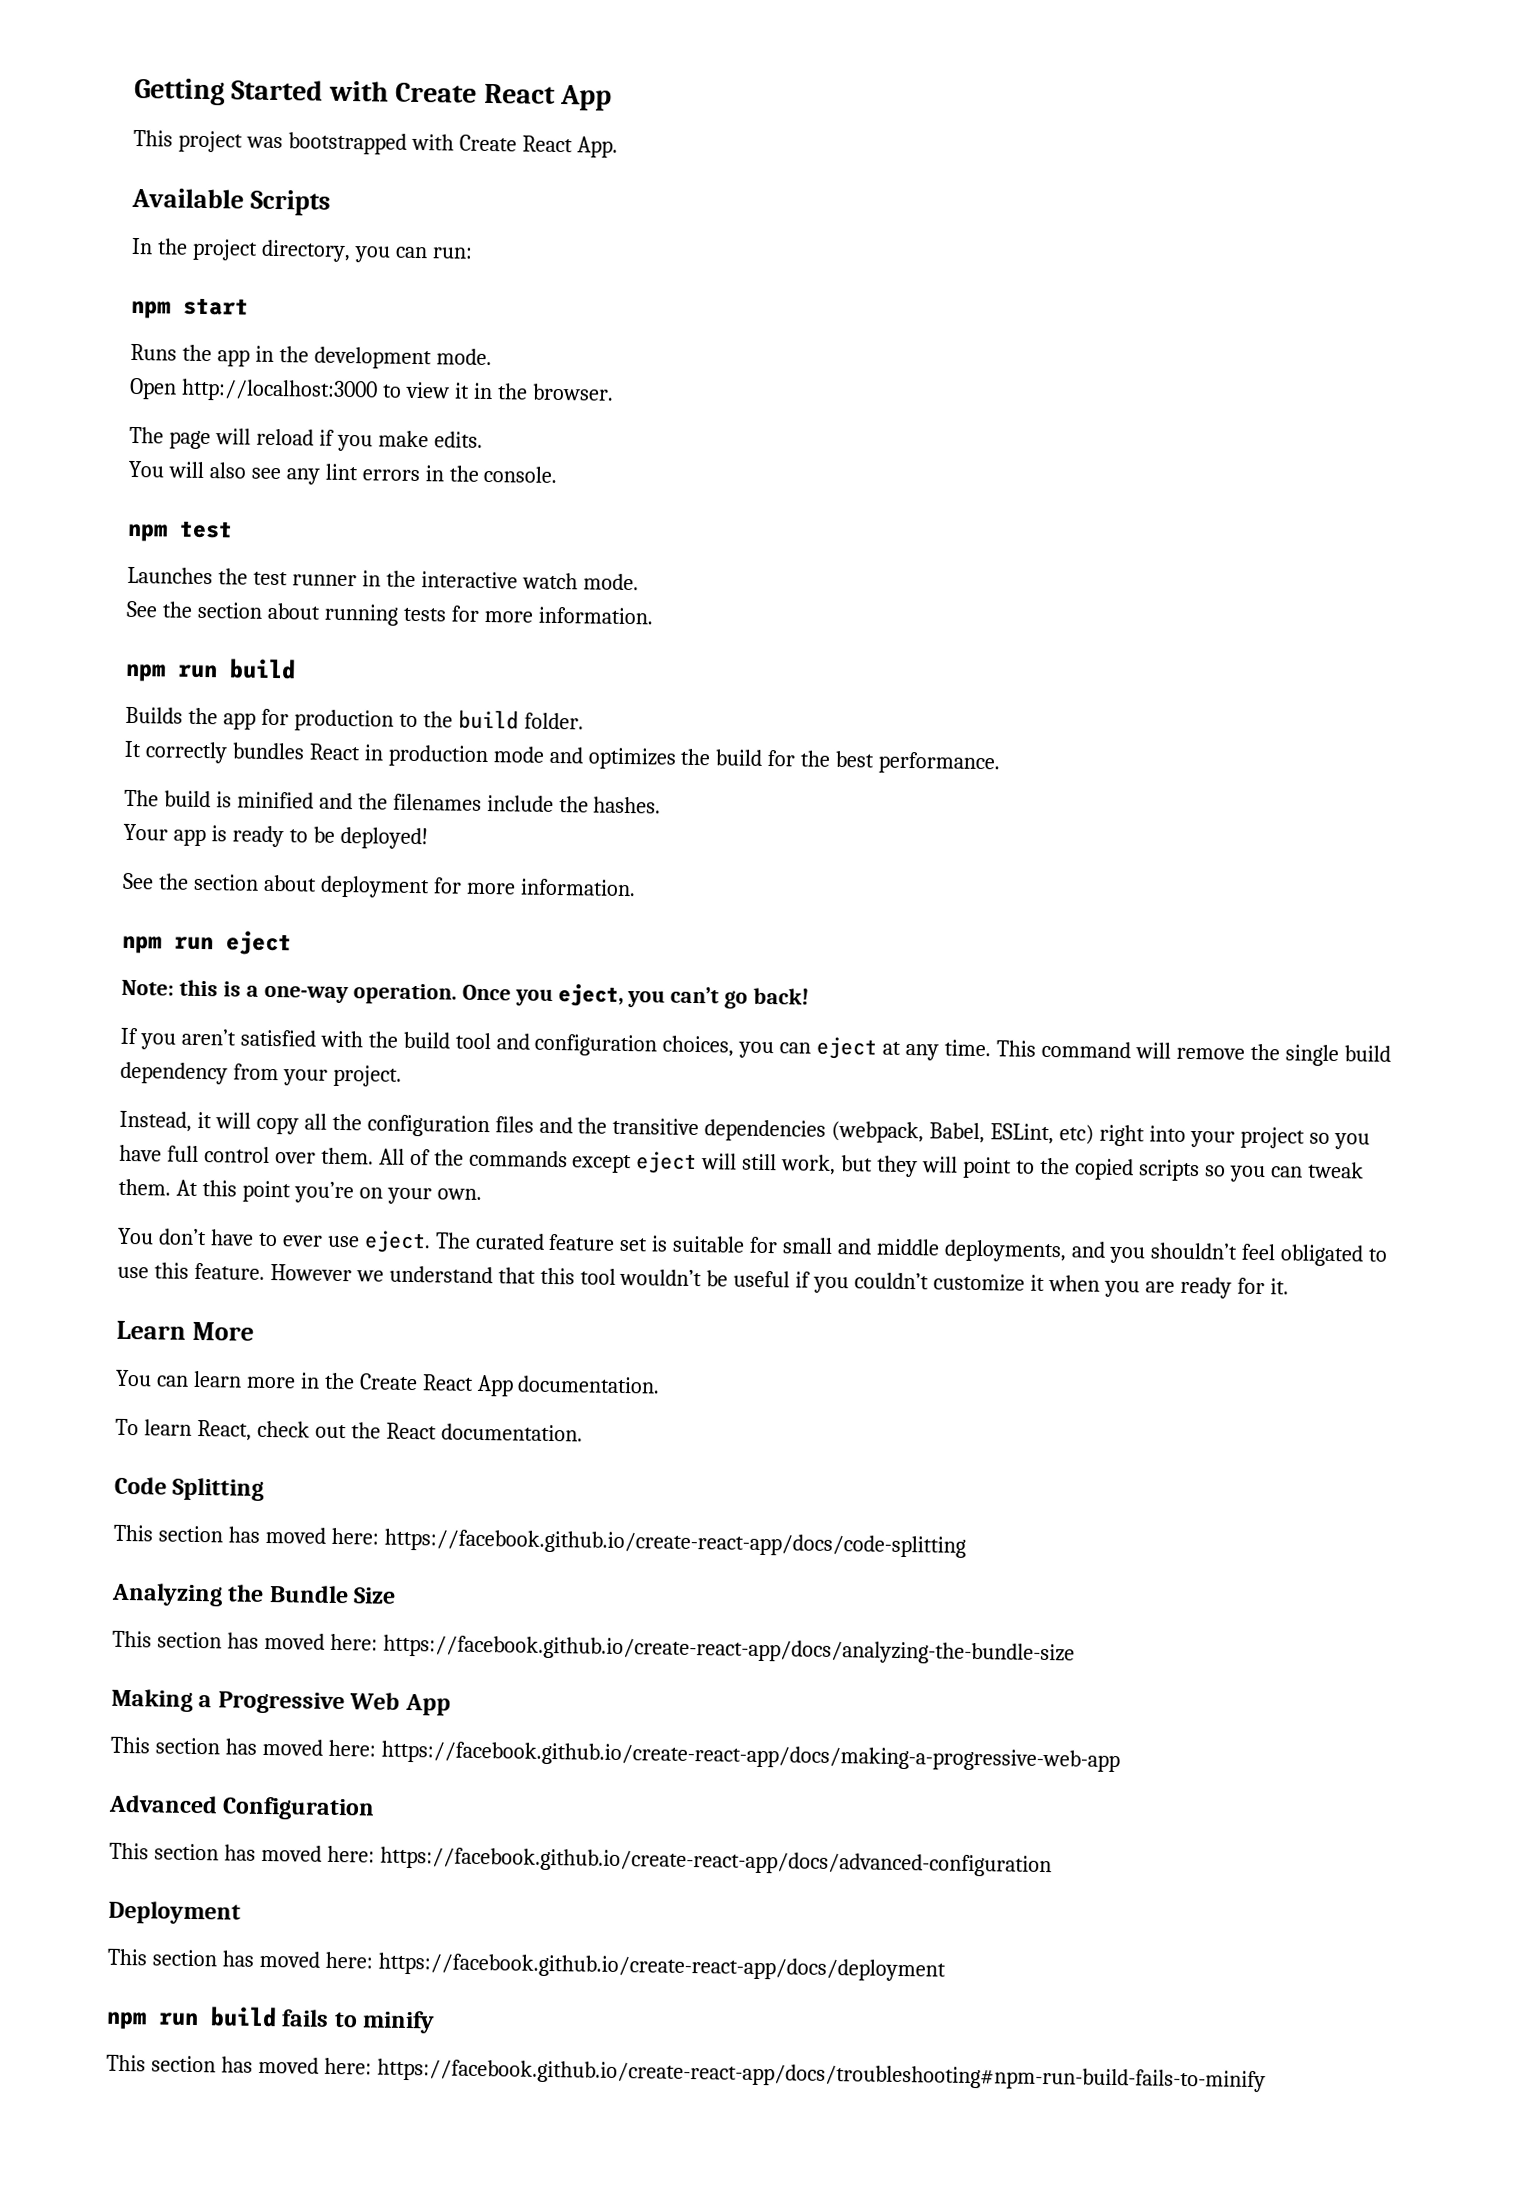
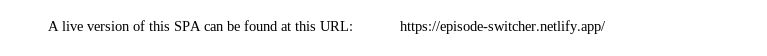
[134,77,613,111] [133,129,618,158] [131,187,331,216] [131,237,473,263] [131,298,249,319] [130,343,492,370] [129,377,614,403] [129,426,483,452] [128,460,558,485] [127,521,233,542] [127,566,639,591] [126,600,653,626] [125,658,296,682] [125,706,584,732] [124,740,1001,775] [124,789,662,814] [123,823,428,850] [122,872,636,899] [122,930,292,956] [121,979,810,1009] [120,1027,1391,1067] [120,1061,402,1087] [119,1110,1370,1150] [119,1144,1364,1183] [118,1178,482,1205] [117,1227,1387,1267] [117,1262,1289,1299] [116,1320,254,1341] [115,1369,661,1397] [115,1418,583,1442] [114,1476,265,1501] [113,1524,966,1558] [111,1582,397,1607] [112,1630,1075,1666] [111,1688,451,1716] [110,1736,1120,1773] [108,1794,376,1821] [109,1842,1052,1878] [108,1900,241,1925] [107,1948,946,1982] [106,2006,436,2034] [106,2054,1266,2093] Getting Started with Create React App // This project was bootstrapped with Create React App. // Available Scripts // In the project directory, you can run: // npm start // Runs the app in the development mode. // Open http://localhost:3000 to view it in the browser. // The page will reload if you make edits. // You will also see any lint errors in the console. // npm test // Launches the test runner in the interactive watch mode. // See the section about running tests for more information. // npm run build // Builds the app for production to the build folder. // It correctly bundles React in production mode and optimizes the build for the best performance. // The build is minified and the filenames include the hashes. // Your app is ready to be deployed! // See the section about deployment for more information. // npm run eject // Note: this is a one-way operation. Once you eject, you can’t go back! // If you aren’t satisfied with the build tool and configuration choices, you can eject at any time. This command will remove the single build dependency from your project. // Instead, it will copy all the configuration files and the transitive dependencies (webpack, Babel, ESLint, etc) right into your project so you have full control over them. All of the commands except eject will still work, but they will point to the copied scripts so you can tweak them. At this point you’re on your own. // You don’t have to ever use eject. The curated feature set is suitable for small and middle deployments, and you shouldn’t feel obligated to use this feature. However we understand that this tool wouldn’t be useful if you couldn’t customize it when you are ready for it. // Learn More // You can learn more in the Create React App documentation. // To learn React, check out the React documentation. // Code Splitting // This section has moved here: https://facebook.github.io/create-react-app/docs/code-splitting // Analyzing the Bundle Size // This section has moved here: https://facebook.github.io/create-react-app/docs/analyzing-the-bundle-size // Making a Progressive Web App // This section has moved here: https://facebook.github.io/create-react-app/docs/making-a-progressive-web-app // Advanced Configuration // This section has moved here: https://facebook.github.io/create-react-app/docs/advanced-configuration // Deployment // This section has moved here: https://facebook.github.io/create-react-app/docs/deployment // npm run build fails to minify // This section has moved here: https://facebook.github.io/create-react-app/docs/troubleshooting#npm-run-build-fails-to-minify -> [48,20,606,34] A live version of this SPA can be found at this URL: https://episode-switcher.netlify.app/

